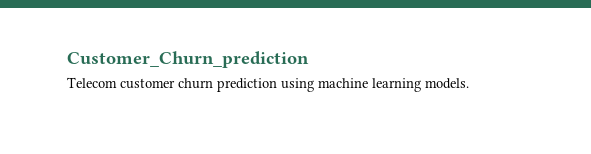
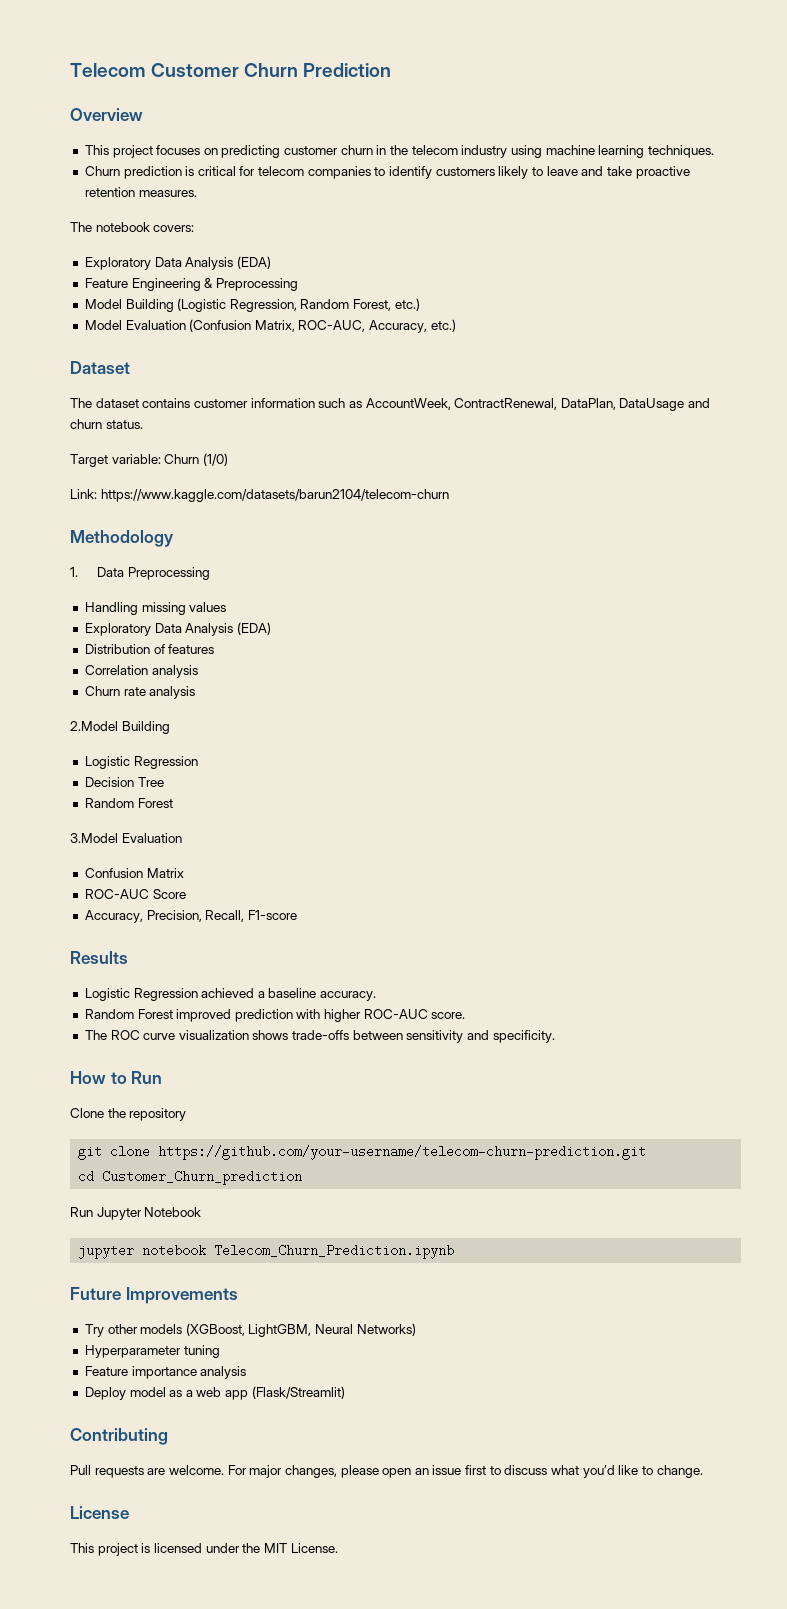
[67,51,309,68] [67,77,469,92] Customer_Churn_prediction // Telecom customer churn prediction using machine learning models. -> [70,63,392,77] [70,108,143,121] [84,145,714,158] [84,166,690,179] [84,187,197,197] [70,222,195,232] [84,256,271,270] [84,278,298,291] [84,298,420,312] [84,319,456,333] [70,361,130,374] [70,398,711,411] [70,419,143,429] [70,453,228,467] [70,489,449,502] [70,530,174,547] [70,567,210,580] [84,602,227,615] [84,622,271,636] [84,644,215,654] [84,665,198,678] [84,686,196,699] [70,721,170,734] [84,756,198,769] [84,777,164,787] [84,798,173,808] [70,833,182,843] [84,868,184,878] [84,889,186,899] [84,910,297,923] [70,951,128,964] [84,988,377,1001] [84,1009,466,1022] [84,1030,555,1043] [70,1071,163,1084] [70,1108,187,1121] [78,1145,647,1160] [78,1170,303,1185] [70,1207,202,1220] [78,1244,455,1259] [70,1287,238,1304] [84,1323,416,1337] [84,1345,220,1358] [84,1366,247,1379] [84,1386,345,1400] [70,1428,168,1445] [70,1465,703,1478] [70,1506,129,1519] [70,1543,338,1556] Telecom Customer Churn Prediction // Overview // This project focuses on predicting customer churn in the telecom industry using machine learning techniques. // Churn prediction is critical for telecom companies to identify customers likely to leave and take proactive retention measures. // The notebook covers: // Exploratory Data Analysis (EDA) // Feature Engineering & Preprocessing // Model Building (Logistic Regression, Random Forest, etc.) // Model Evaluation (Confusion Matrix, ROC-AUC, Accuracy, etc.) // Dataset // The dataset contains customer information such as AccountWeek, ContractRenewal, DataPlan, DataUsage and churn status. // Target variable: Churn (1/0) // Link: https://www.kaggle.com/datasets/barun2104/telecom-churn // Methodology // 1. Data Preprocessing // Handling missing values // Exploratory Data Analysis (EDA) // Distribution of features // Correlation analysis // Churn rate analysis // 2.Model Building // Logistic Regression // Decision Tree // Random Forest // 3.Model Evaluation // Confusion Matrix // ROC-AUC Score // Accuracy, Precision, Recall, F1-score // Results // Logistic Regression achieved a baseline accuracy. // Random Forest improved prediction with higher ROC-AUC score. // The ROC curve visualization shows trade-offs between sensitivity and specificity. // How to Run // Clone the repository // git clone https://github.com/your-username/telecom-churn-prediction.git // cd Customer_Churn_prediction // Run Jupyter Notebook // jupyter notebook Telecom_Churn_Prediction.ipynb // Future Improvements // Try other models (XGBoost, LightGBM, Neural Networks) // Hyperparameter tuning // Feature importance analysis // Deploy model as a web app (Flask/Streamlit) // Contributing // Pull requests are welcome. For major changes, please open an issue first to discuss what you’d like to change. // License // This project is licensed under the MIT License.

